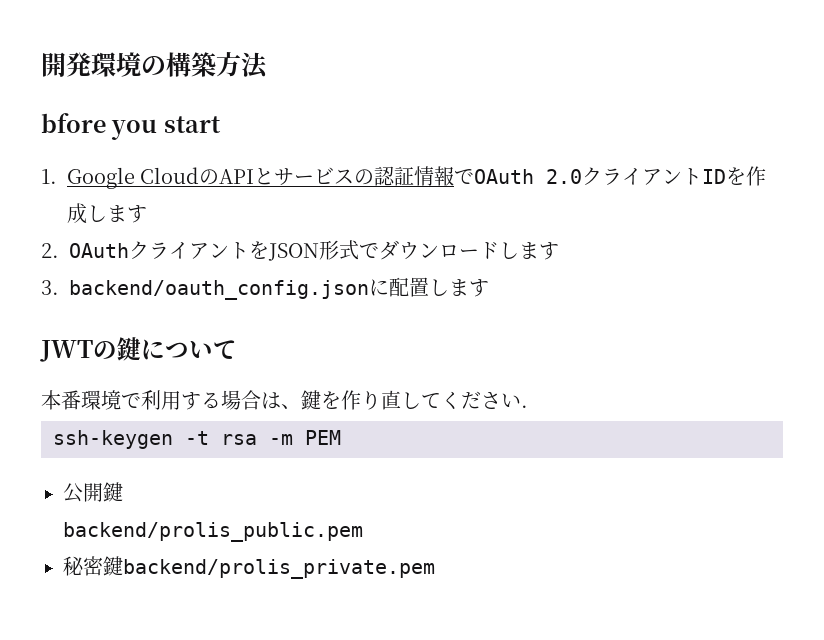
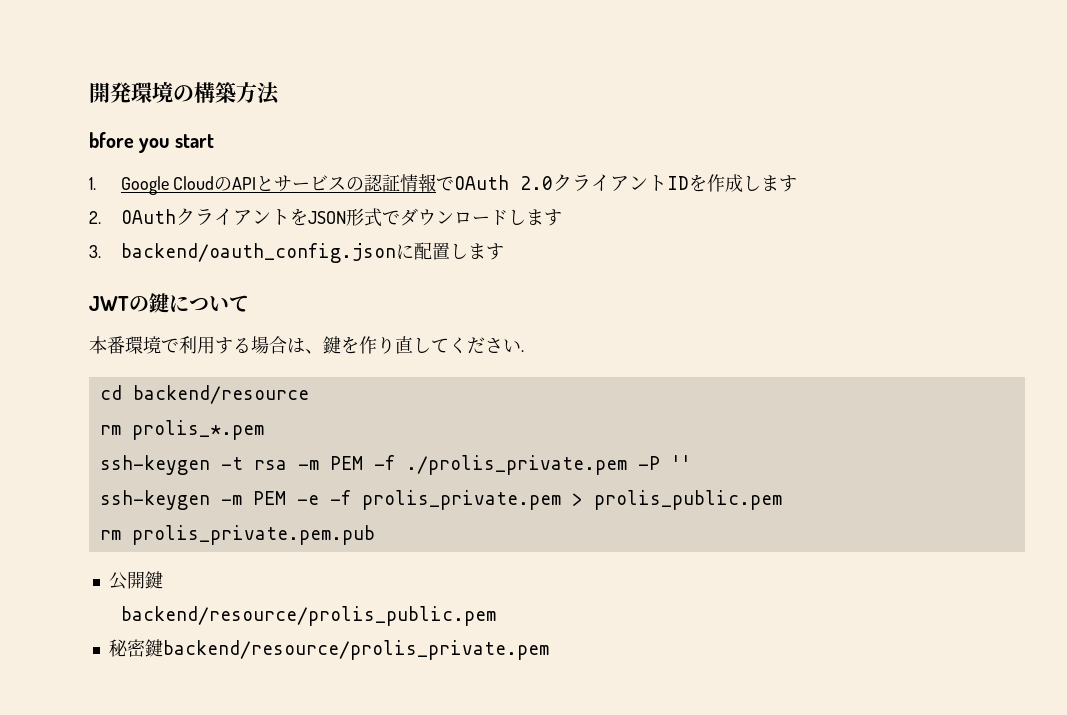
(528, 406) none -> [99,385,309,404] [99,420,264,440] // cd backend/resource // rm prolis_*.pem
(341, 437) none -> [373,455,691,475] [99,490,782,510] [99,525,375,545] -f ./prolis_private.pem -P '' // ssh-keygen -m PEM -e -f prolis_private.pem > prolis_public.pem // rm prolis_private.pem.pub
[63,522,364,542] backend/prolis_public.pem -> [120,606,496,626] backend/resource/prolis_public.pem
[123,559,435,579] backend/prolis_private.pem -> [162,640,549,660] backend/resource/prolis_private.pem

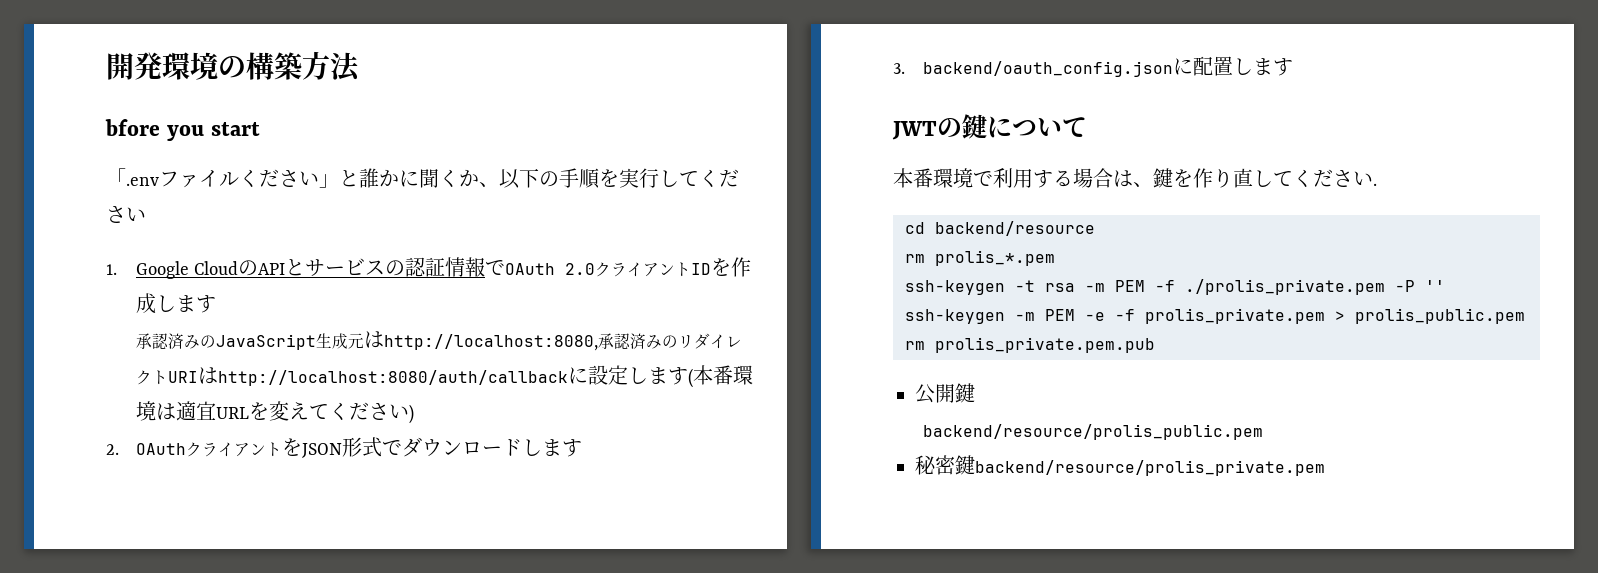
(214, 141) none -> [106,168,739,189] [106,206,146,223] // 「.envファイルください」と誰かに聞くか、以下の手順を実行してください
(798, 183) none -> [135,331,742,351] [135,365,753,388] [135,401,414,424] // 承認済みのJavaScript生成元はhttp://localhost:8080,承認済みのリダイレクトURIはhttp://localhost:8080/auth/callbackに設定します(本番環境は適宜URLを変えてください)

